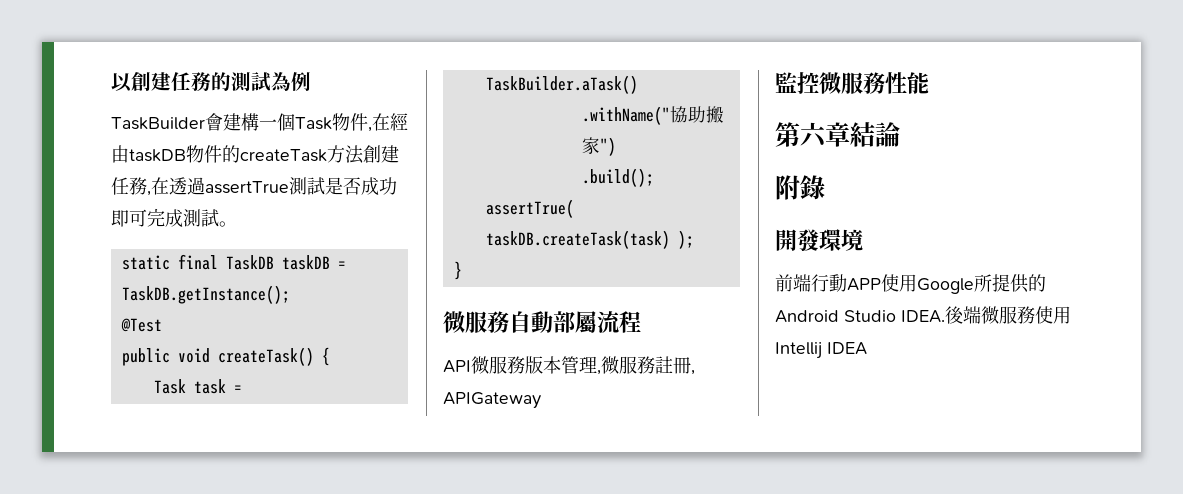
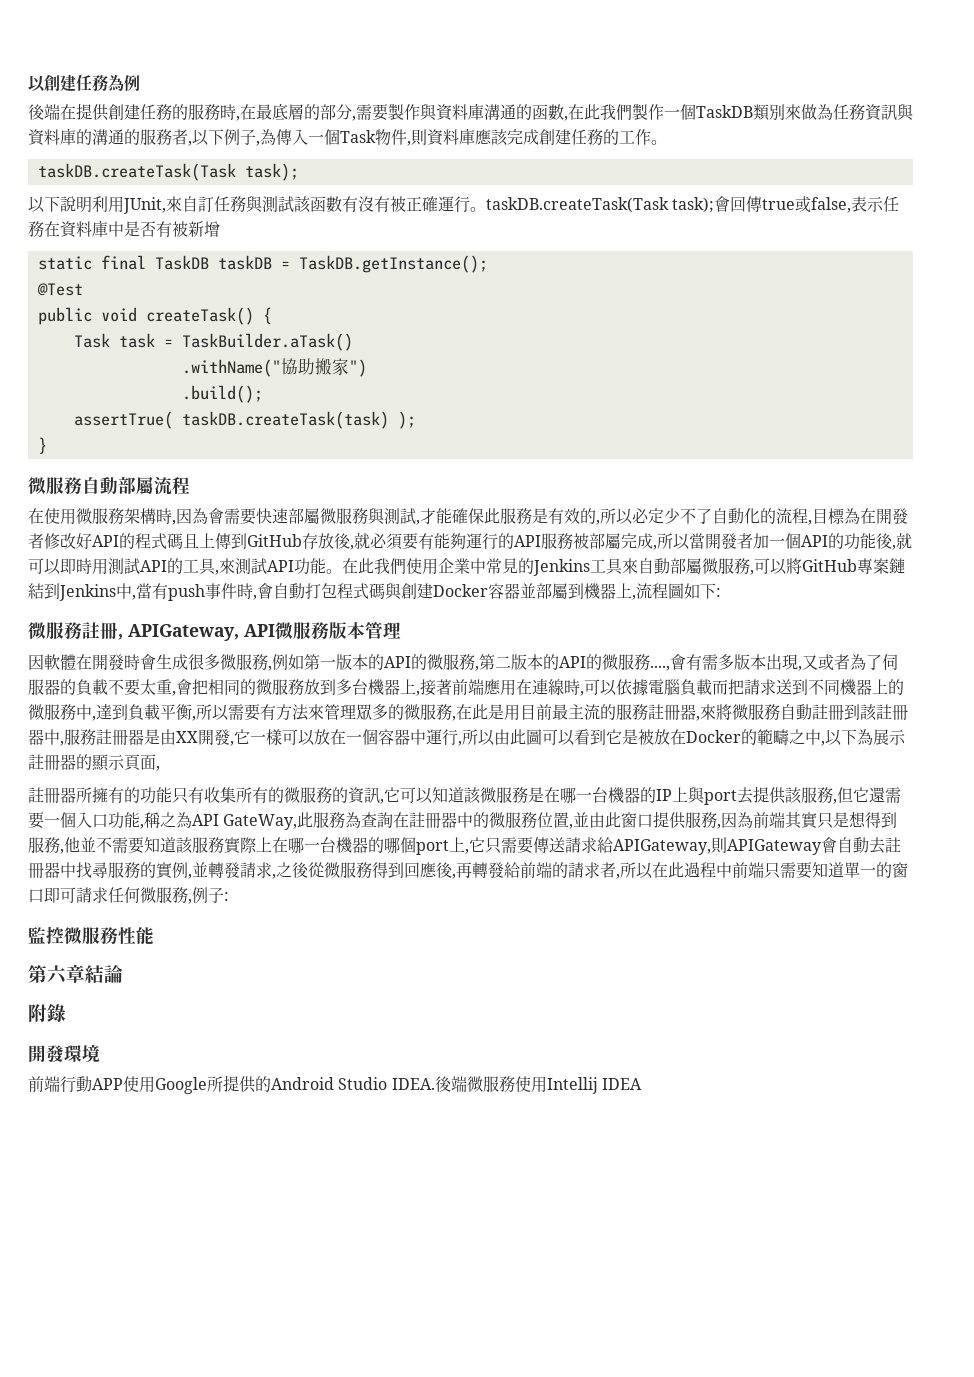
[211,72,271,92] 的測試 -> (108, 83) none
[111,113,408,132] [111,145,399,164] [111,177,397,196] [111,208,237,227] TaskBuilder會建構一個Task物件,在經由taskDB物件的createTask方法創建任務,在透過assertTrue測試是否成功即可完成測試。 -> [28,103,914,121] [28,128,667,146] [37,163,299,181] [28,196,900,214] [28,220,220,238] 後端在提供創建任務的服務時,在最底層的部分,需要製作與資料庫溝通的函數,在此我們製作一個TaskDB類別來做為任務資訊與資料庫的溝通的服務者,以下例子,為傳入一個Task物件,則資料庫應該完成創建任務的工作。 // taskDB.createTask(Task task); // 以下說明利用JUnit,來自訂任務與測試該函數有沒有被正確運行。taskDB.createTask(Task task);會回傳true或false,表示任務在資料庫中是否有被新增
(641, 322) none -> [28,508,908,525] [28,533,912,550] [28,558,905,576] [28,583,721,601] [28,622,239,641] 在使用微服務架構時,因為會需要快速部屬微服務與測試,才能確保此服務是有效的,所以必定少不了自動化的流程,目標為在開發者修改好API的程式碼且上傳到GitHub存放後,就必須要有能夠運行的API服務被部屬完成,所以當開發者加一個API的功能後,就可以即時用測試API的工具,來測試API功能。在此我們使用企業中常見的Jenkins工具來自動部屬微服務,可以將GitHub專案鏈結到Jenkins中,當有push事件時,會自動打包程式碼與創建Docker容器並部屬到機器上,流程圖如下: // 微服務註冊, APIGateway,
[597,356,695,375] [443,392,541,409] ,微服務註冊, APIGateway -> [28,654,898,671] [28,678,904,696] [28,703,908,721] [28,729,906,746] [28,754,160,771] [28,786,901,805] [28,811,898,830] [28,837,901,855] [28,862,908,879] [28,887,229,904] // 因軟體在開發時會生成很多微服務,例如第一版本的API的微服務,第二版本的API的微服務....,會有需多版本出現,又或者為了伺服器的負載不要太重,會把相同的微服務放到多台機器上,接著前端應用在連線時,可以依據電腦負載而把請求送到不同機器上的微服務中,達到負載平衡,所以需要有方法來管理眾多的微服務,在此是用目前最主流的服務註冊器,來將微服務自動註冊到該註冊器中,服務註冊器是由XX開發,它一樣可以放在一個容器中運行,所以由此圖可以看到它是被放在Docker的範疇之中,以下為展示註冊器的顯示頁面, // 註冊器所擁有的功能只有收集所有的微服務的資訊,它可以知道該微服務是在哪一台機器的IP上與port去提供該服務,但它還需要一個入口功能,稱之為API GateWay,此服務為查詢在註冊器中的微服務位置,並由此窗口提供服務,因為前端其實只是想得到服務,他並不需要知道該服務實際上在哪一台機器的哪個port上,它只需要傳送請求給APIGateway,則APIGateway會自動去註冊器中找尋服務的實例,並轉發請求,之後從微服務得到回應後,再轉發給前端的請求者,所以在此過程中前端只需要知道單一的窗口即可請求任何微服務,例子:

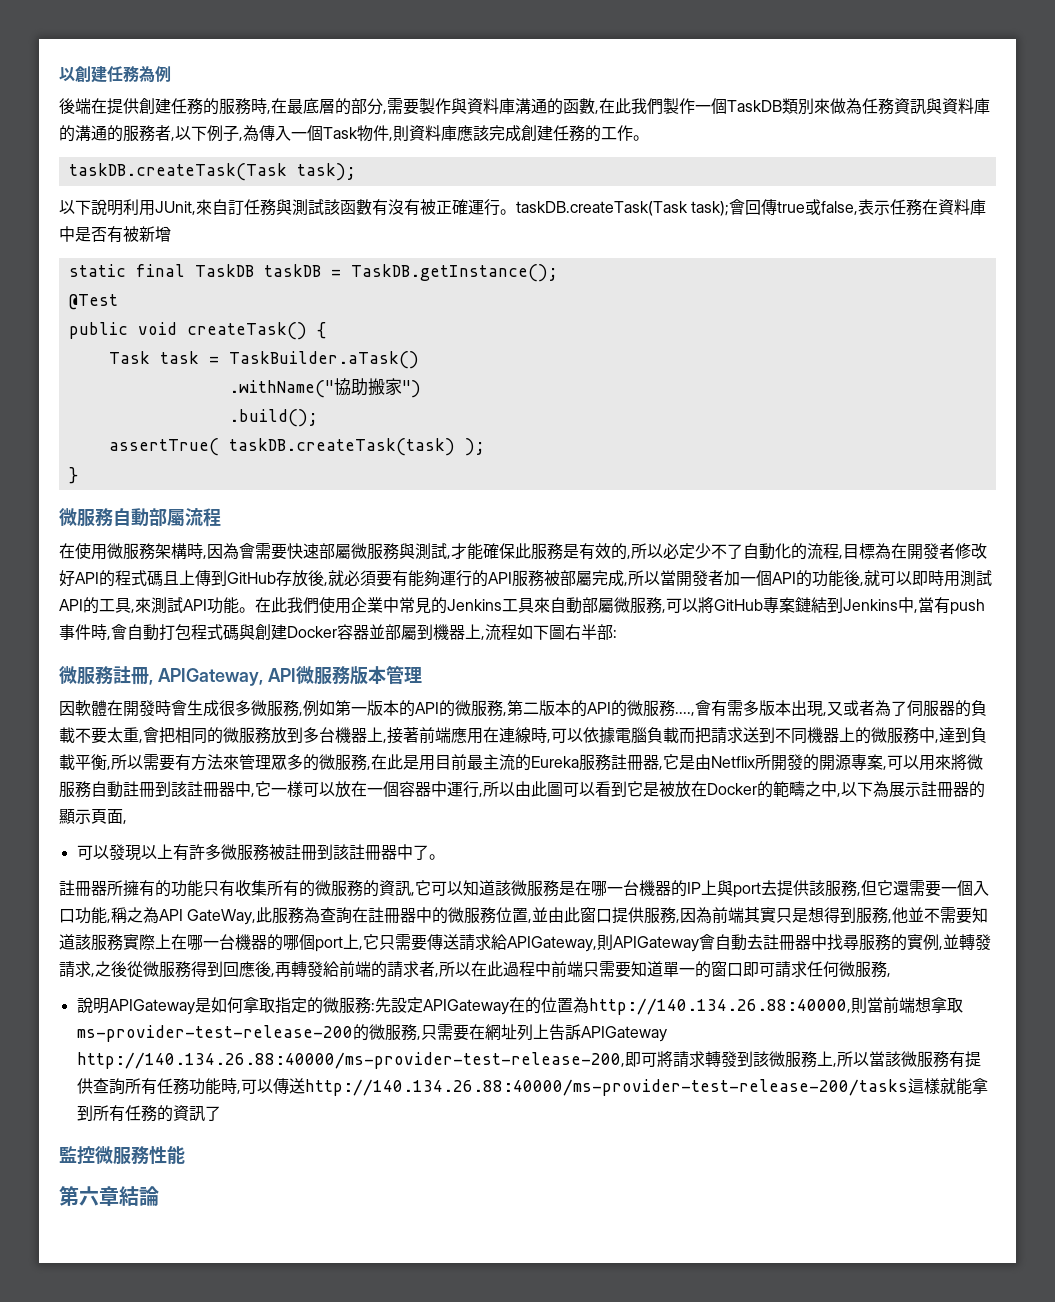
[668,583,716,599] 圖如下 -> [517,624,613,640] 如下圖右半部
(616, 712) none -> [531,756,579,768] Eureka
(700, 718) none -> [663,754,935,771] 它是由Netflix所開發的開源專案,可以用
[64,729,234,746] 服務註冊器是由XX開發, -> (255, 795) none
(160, 768) none -> [76,844,445,861] // 可以發現以上有許多微服務被註冊到該註冊器中了。
[192,887,229,903] 例子: -> [76,997,963,1015] [76,1024,667,1042] [76,1051,981,1069] [76,1078,988,1096] [76,1105,221,1122] // 說明APIGateway是如何拿取指定的微服務:先設定APIGateway在的位置為http://140.134.26.88:40000,則當前端想拿取ms-provider-test-release-200的微服務,只需要在網址列上告訴APIGateway http://140.134.26.88:40000/ms-provider-test-release-200,即可將請求轉發到該微服務上,所以當該微服務有提供查詢所有任務功能時,可以傳送http://140.134.26.88:40000/ms-provider-test-release-200/tasks這樣就能拿到所有任務的資訊了
[28,1004,66,1023] [28,1044,100,1063] [28,1075,642,1094] // 附錄 // 開發環境 // 前端行動APP使用Google所提供的Android Studio IDEA.後端微服務使用Intellij IDEA -> (159, 1196) none

